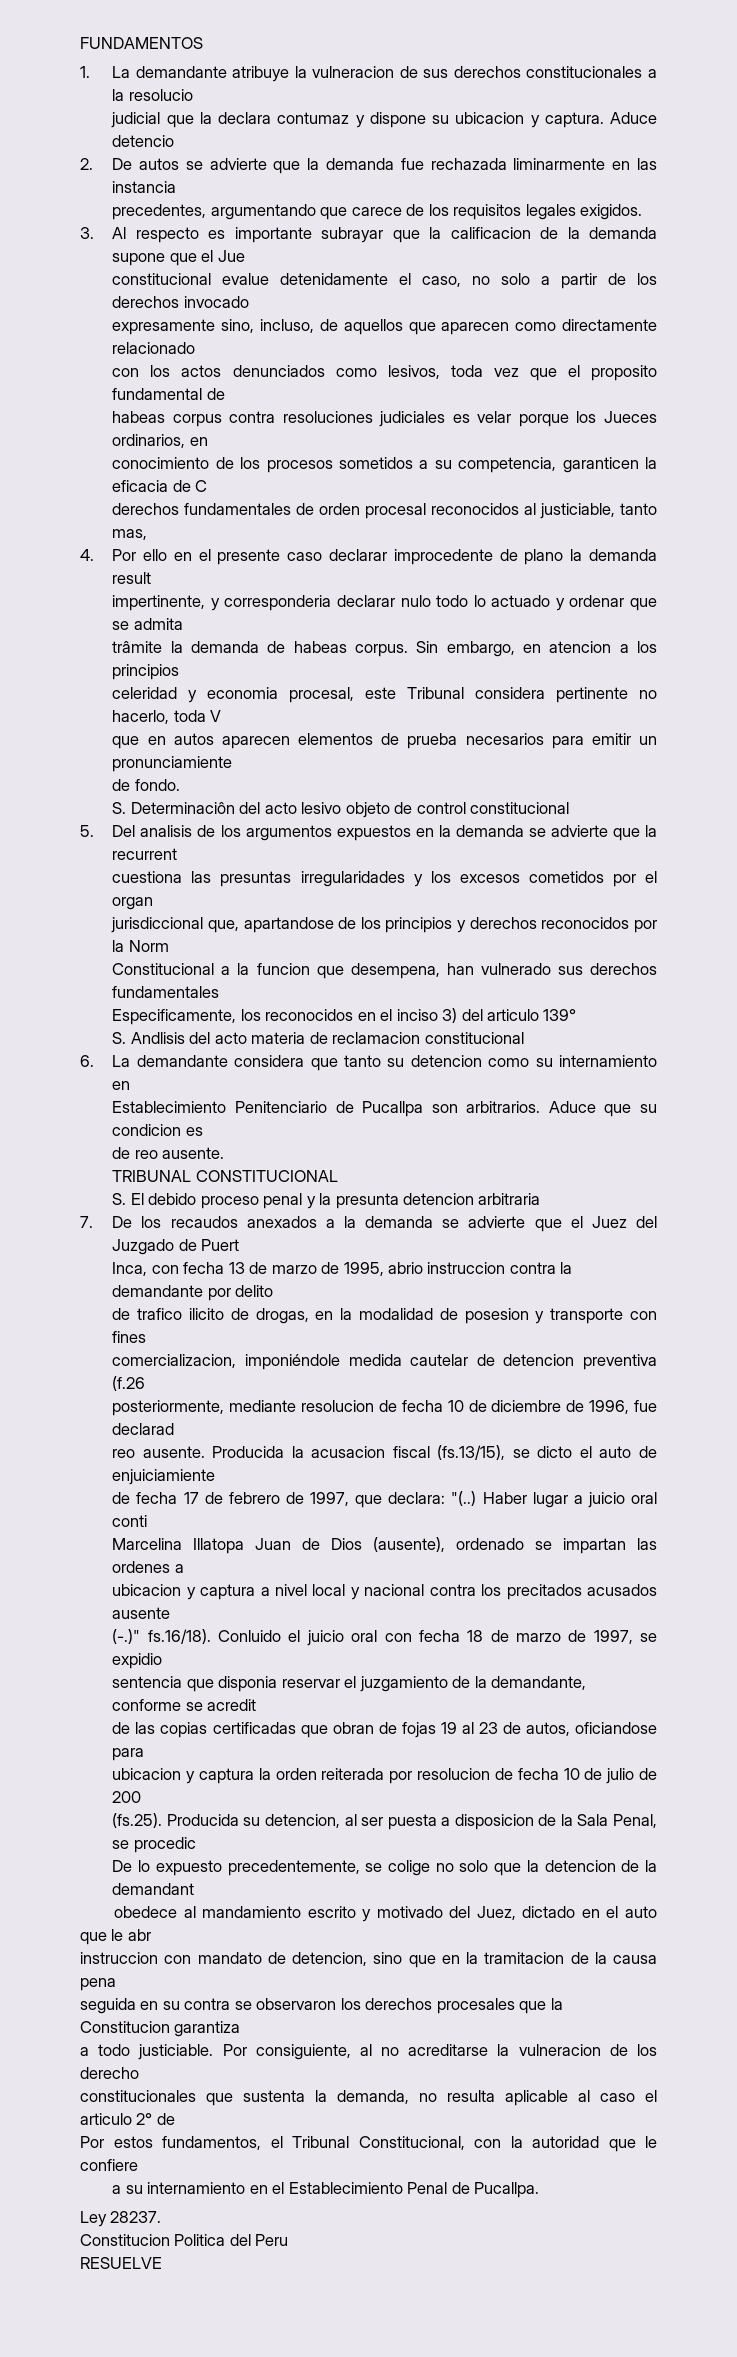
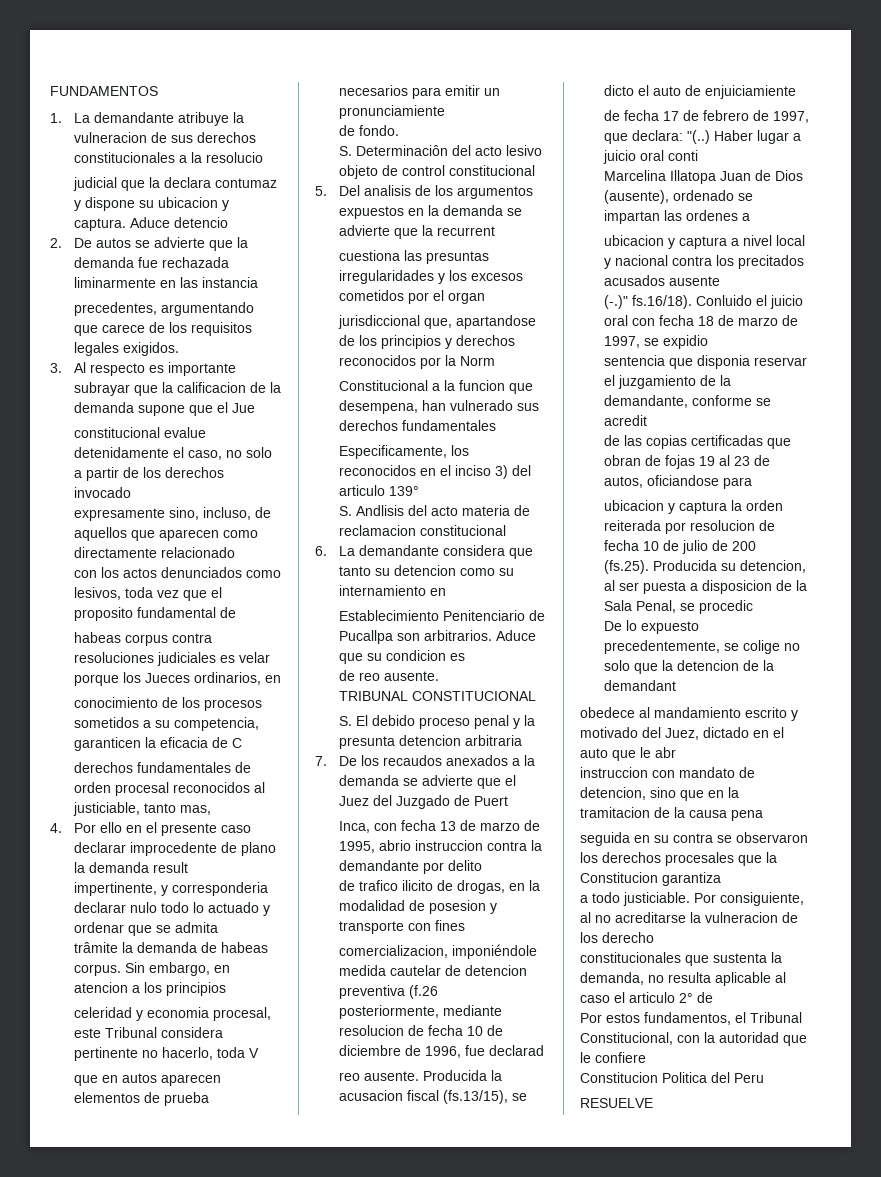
[112,2182,539,2198] [80,2211,162,2227] // a su internamiento en el Establecimiento Penal de Pucallpa. // Ley 28237. -> (646, 1057) none

